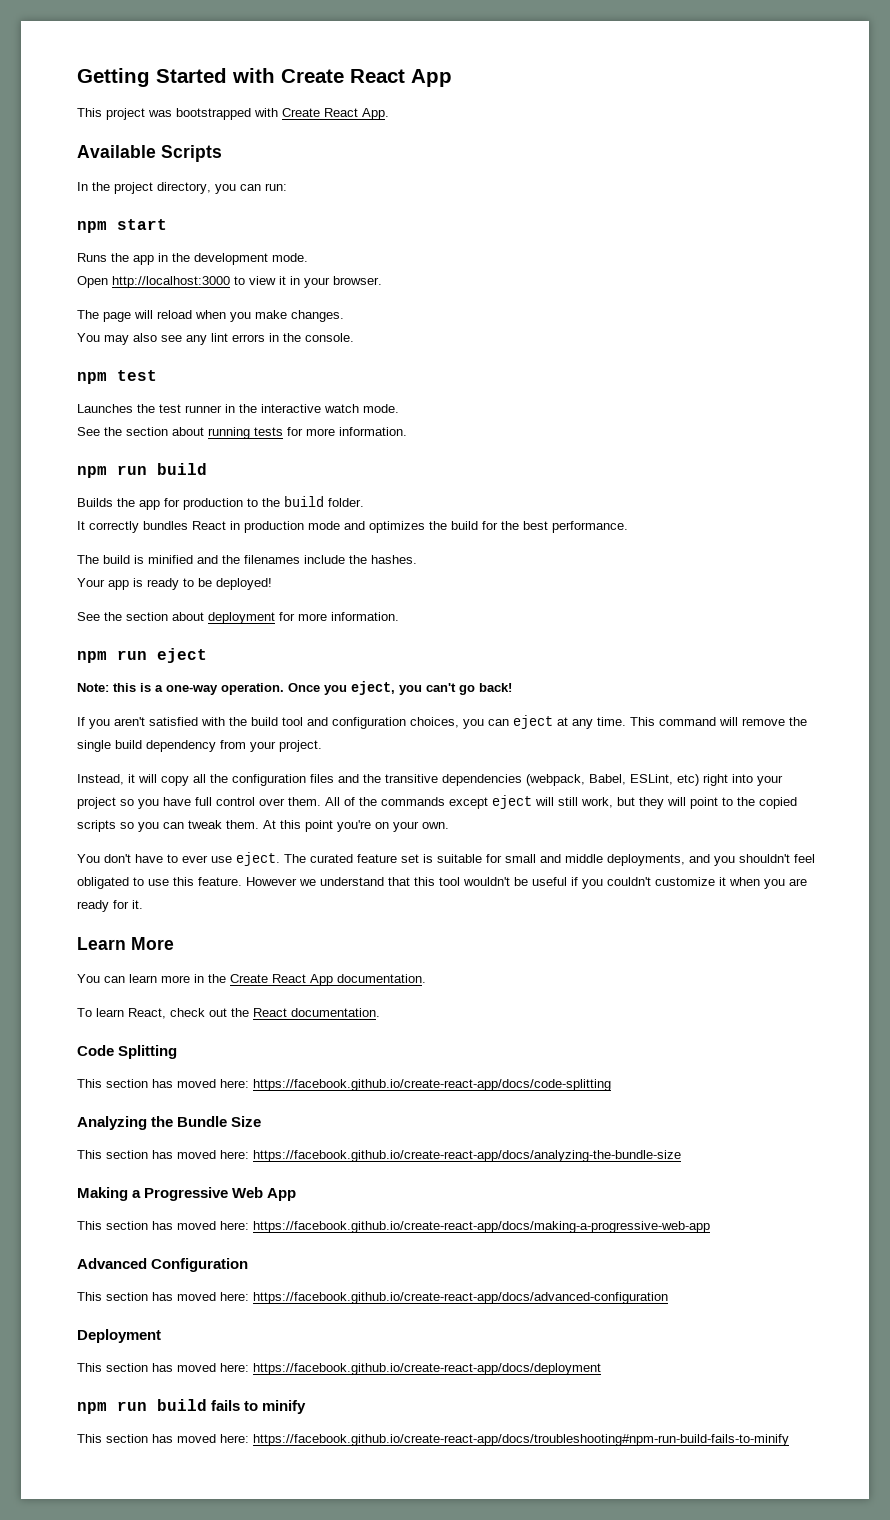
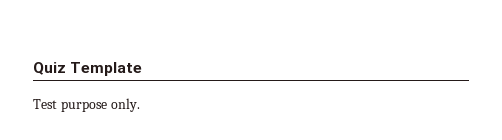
[77,68,452,87] [77,108,389,120] [77,145,222,162] [77,182,287,194] [77,219,167,233] [77,253,308,265] [77,276,382,288] [77,310,344,322] [77,333,354,345] [77,370,157,384] [77,404,399,413] [77,427,407,439] [77,463,207,478] [77,496,364,510] [77,521,628,533] [77,555,417,564] [77,578,272,590] [77,612,399,624] [77,648,207,663] [77,681,512,695] [77,715,807,729] [77,740,322,752] [77,774,783,786] [77,795,797,809] [77,820,449,832] [77,852,815,866] [77,877,807,889] [77,900,143,912] [77,937,174,950] [77,974,426,986] [77,1008,380,1019] [77,1045,178,1059] [77,1079,611,1091] [77,1116,262,1130] [77,1150,681,1162] [77,1187,297,1201] [77,1221,710,1233] [77,1258,249,1272] [77,1292,668,1304] [77,1329,161,1343] [77,1363,601,1375] [77,1399,307,1414] [77,1434,789,1446] Getting Started with Create React App // This project was bootstrapped with Create React App. // Available Scripts // In the project directory, you can run: // npm start // Runs the app in the development mode. // Open http://localhost:3000 to view it in your browser. // The page will reload when you make changes. // You may also see any lint errors in the console. // npm test // Launches the test runner in the interactive watch mode. // See the section about running tests for more information. // npm run build // Builds the app for production to the build folder. // It correctly bundles React in production mode and optimizes the build for the best performance. // The build is minified and the filenames include the hashes. // Your app is ready to be deployed! // See the section about deployment for more information. // npm run eject // Note: this is a one-way operation. Once you eject, you can't go back! // If you aren't satisfied with the build tool and configuration choices, you can eject at any time. This command will remove the single build dependency from your project. // Instead, it will copy all the configuration files and the transitive dependencies (webpack, Babel, ESLint, etc) right into your project so you have full control over them. All of the commands except eject will still work, but they will point to the copied scripts so you can tweak them. At this point you're on your own. // You don't have to ever use eject. The curated feature set is suitable for small and middle deployments, and you shouldn't feel obligated to use this feature. However we understand that this tool wouldn't be useful if you couldn't customize it when you are ready for it. // Learn More // You can learn more in the Create React App documentation. // To learn React, check out the React documentation. // Code Splitting // This section has moved here: https://facebook.github.io/create-react-app/docs/code-splitting // Analyzing the Bundle Size // This section has moved here: https://facebook.github.io/create-react-app/docs/analyzing-the-bundle-size // Making a Progressive Web App // This section has moved here: https://facebook.github.io/create-react-app/docs/making-a-progressive-web-app // Advanced Configuration // This section has moved here: https://facebook.github.io/create-react-app/docs/advanced-configuration // Deployment // This section has moved here: https://facebook.github.io/create-react-app/docs/deployment // npm run build fails to minify // This section has moved here: https://facebook.github.io/create-react-app/docs/troubleshooting#npm-run-build-fails-to-minify -> [33,62,143,76] [33,98,140,112] Quiz Template // Test purpose only.

